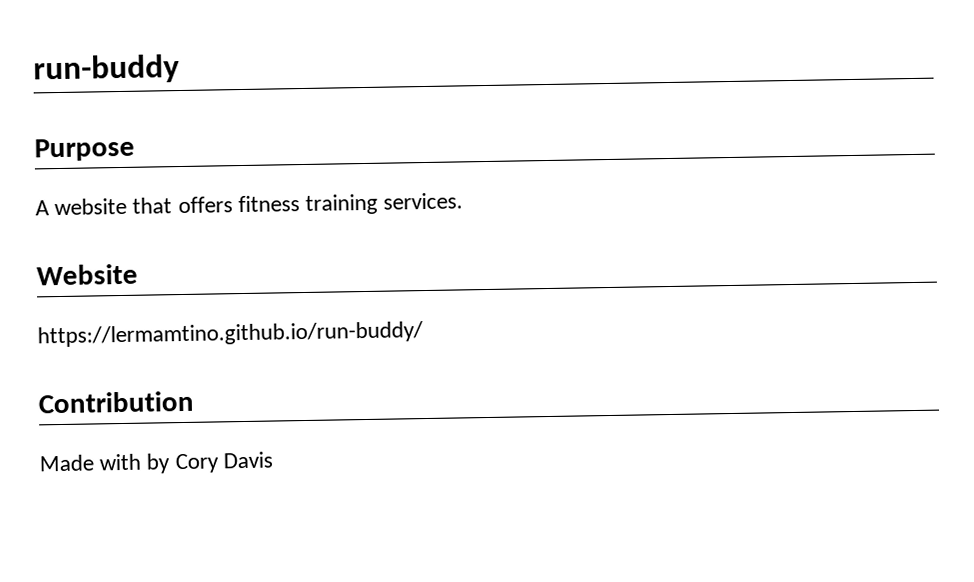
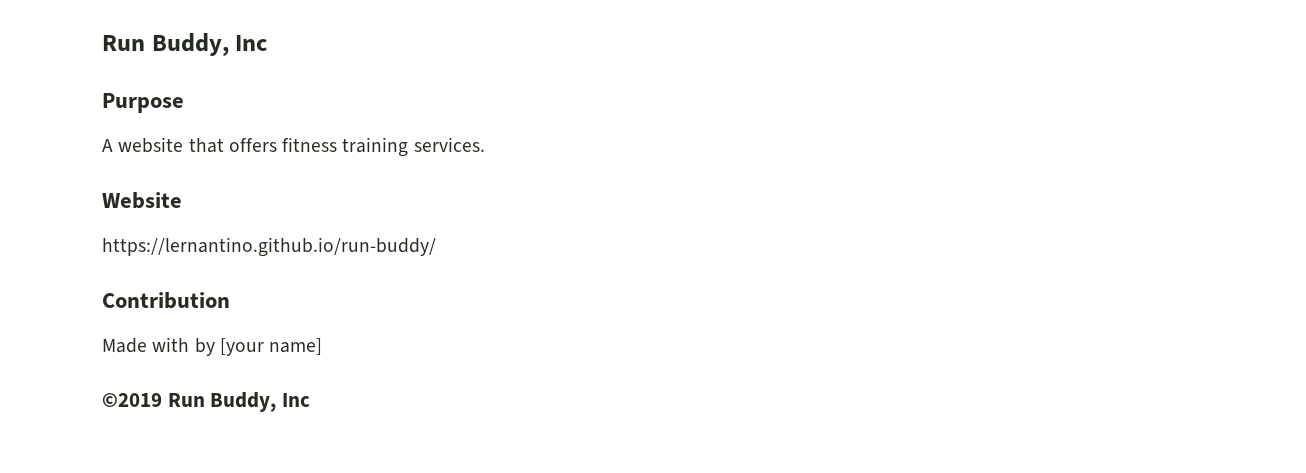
[33,54,180,85] run-buddy -> [102,33,268,56] Run Buddy, Inc
[37,321,423,348] https://lermamtino.github.io/run-buddy/ -> [102,237,436,257] https://lernantino.github.io/run-buddy/
[174,451,273,474] Cory Davis -> [219,338,323,356] [102,392,311,412] [your name] // ©2019 Run Buddy, Inc

